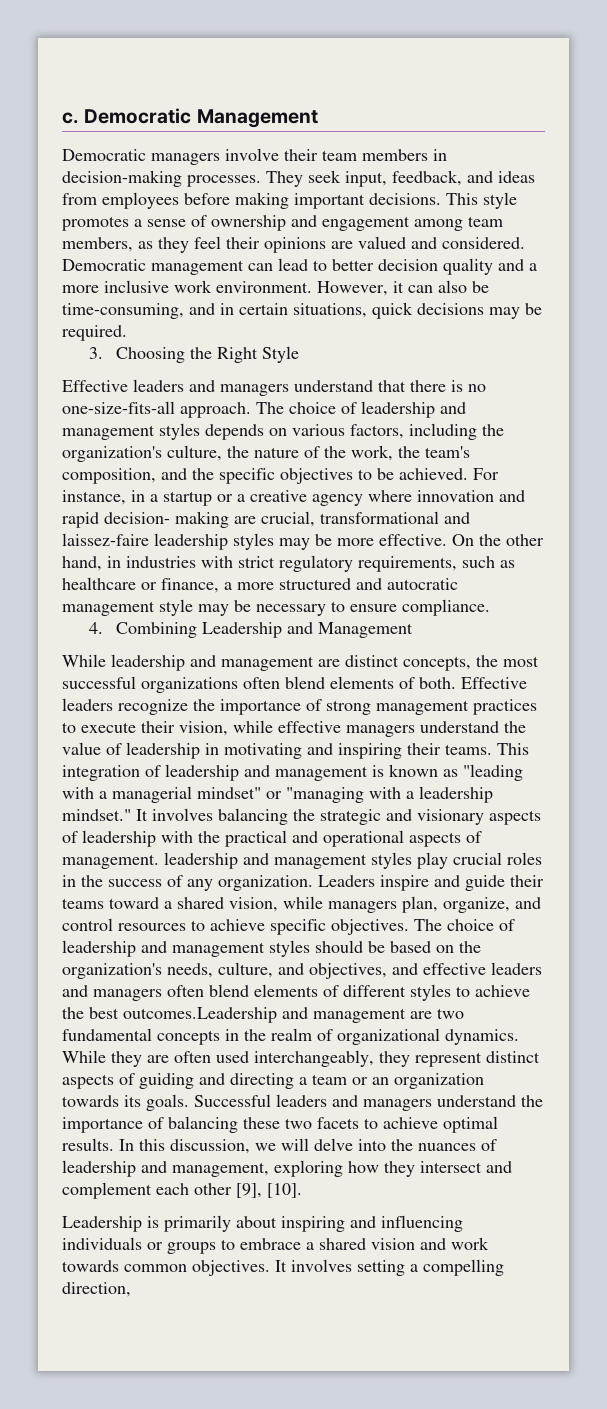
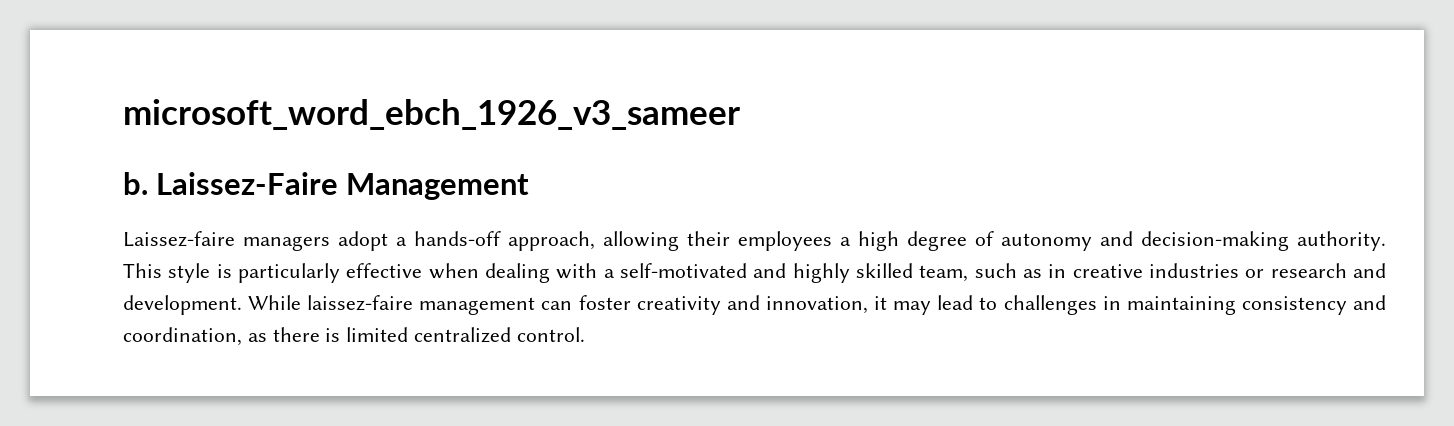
[62,108,318,128] [62,148,447,165] [62,170,535,187] [62,192,517,209] [62,215,503,231] [62,236,525,253] [62,258,537,275] [62,280,489,296] [62,302,542,319] [62,325,127,341] [88,346,299,363] [62,379,486,396] [62,401,466,418] [62,423,504,440] [62,445,470,462] [62,468,499,484] [62,490,525,506] [62,511,470,528] [62,533,544,550] [62,555,515,572] [62,577,458,593] [62,599,490,616] [88,622,413,638] [62,654,539,671] [62,676,527,693] [62,698,537,715] [62,720,526,737] [62,742,529,759] [62,764,523,781] [62,786,493,803] [62,808,541,825] [62,830,482,847] [62,852,542,869] [62,875,544,891] [62,896,541,913] [62,918,515,935] [62,940,481,957] [62,962,542,979] [62,984,530,1001] [62,1007,464,1023] [62,1028,519,1045] [62,1050,540,1067] [62,1073,484,1089] [62,1094,543,1111] [62,1116,498,1133] [62,1138,497,1154] [62,1160,512,1177] [62,1182,302,1199] [62,1215,463,1232] [62,1237,489,1254] [62,1259,504,1276] [62,1282,131,1297] c. Democratic Management // Democratic managers involve their team members in decision-making processes. They seek input, feedback, and ideas from employees before making important decisions. This style promotes a sense of ownership and engagement among team members, as they feel their opinions are valued and considered. Democratic management can lead to better decision quality and a more inclusive work environment. However, it can also be time-consuming, and in certain situations, quick decisions may be required. // 3. Choosing the Right Style // Effective leaders and managers understand that there is no one-size-fits-all approach. The choice of leadership and management styles depends on various factors, including the organization's culture, the nature of the work, the team's composition, and the specific objectives to be achieved. For instance, in a startup or a creative agency where innovation and rapid decision- making are crucial, transformational and laissez-faire leadership styles may be more effective. On the other hand, in industries with strict regulatory requirements, such as healthcare or finance, a more structured and autocratic management style may be necessary to ensure compliance. // 4. Combining Leadership and Management // While leadership and management are distinct concepts, the most successful organizations often blend elements of both. Effective leaders recognize the importance of strong management practices to execute their vision, while effective managers understand the value of leadership in motivating and inspiring their teams. This integration of leadership and management is known as "leading with a managerial mindset" or "managing with a leadership mindset." It involves balancing the strategic and visionary aspects of leadership with the practical and operational aspects of management. leadership and management styles play crucial roles in the success of any organization. Leaders inspire and guide their teams toward a shared vision, while managers plan, organize, and control resources to achieve specific objectives. The choice of leadership and management styles should be based on the organization's needs, culture, and objectives, and effective leaders and managers often blend elements of different styles to achieve the best outcomes.Leadership and management are two fundamental concepts in the realm of organizational dynamics. While they are often used interchangeably, they represent distinct aspects of guiding and directing a team or an organization towards its goals. Successful leaders and managers understand the importance of balancing these two facets to achieve optimal results. In this discussion, we will delve into the nuances of leadership and management, exploring how they intersect and complement each other [9], [10]. // Leadership is primarily about inspiring and influencing individuals or groups to embrace a shared vision and work towards common objectives. It involves setting a compelling direction, -> [123,99,740,130] [123,172,530,200] [123,231,1386,251] [123,263,1386,283] [123,295,1386,315] [123,327,585,346] microsoft_word_ebch_1926_v3_sameer // b. Laissez-Faire Management // Laissez-faire managers adopt a hands-off approach, allowing their employees a high degree of autonomy and decision-making authority. This style is particularly effective when dealing with a self-motivated and highly skilled team, such as in creative industries or research and development. While laissez-faire management can foster creativity and innovation, it may lead to challenges in maintaining consistency and coordination, as there is limited centralized control.

